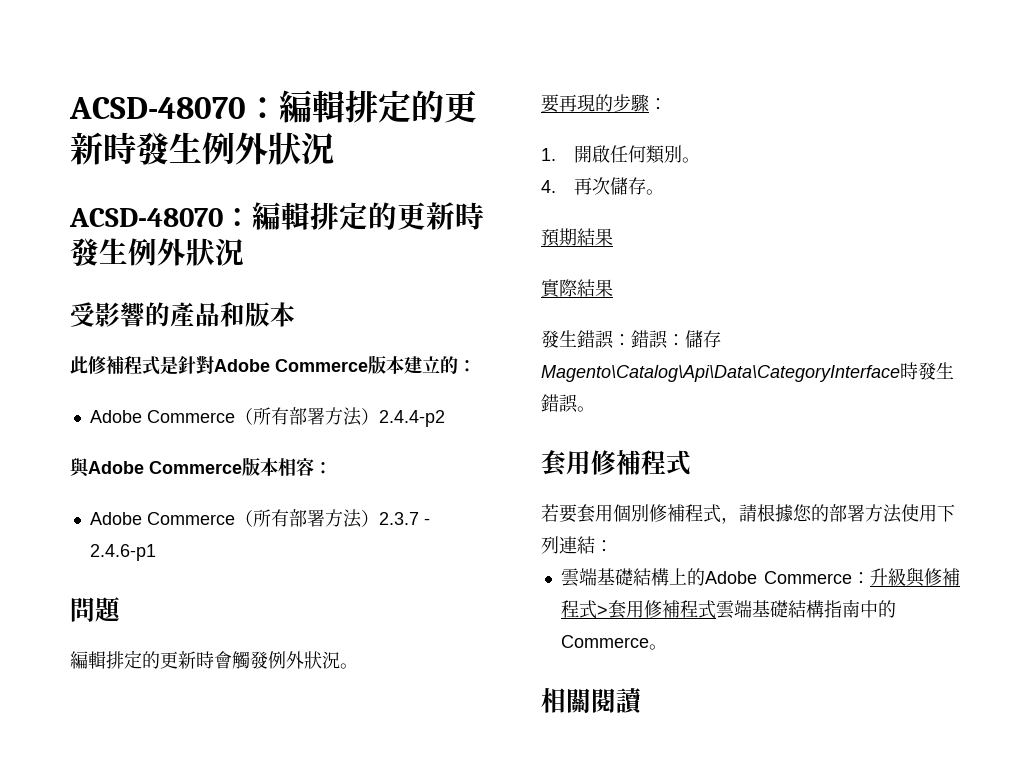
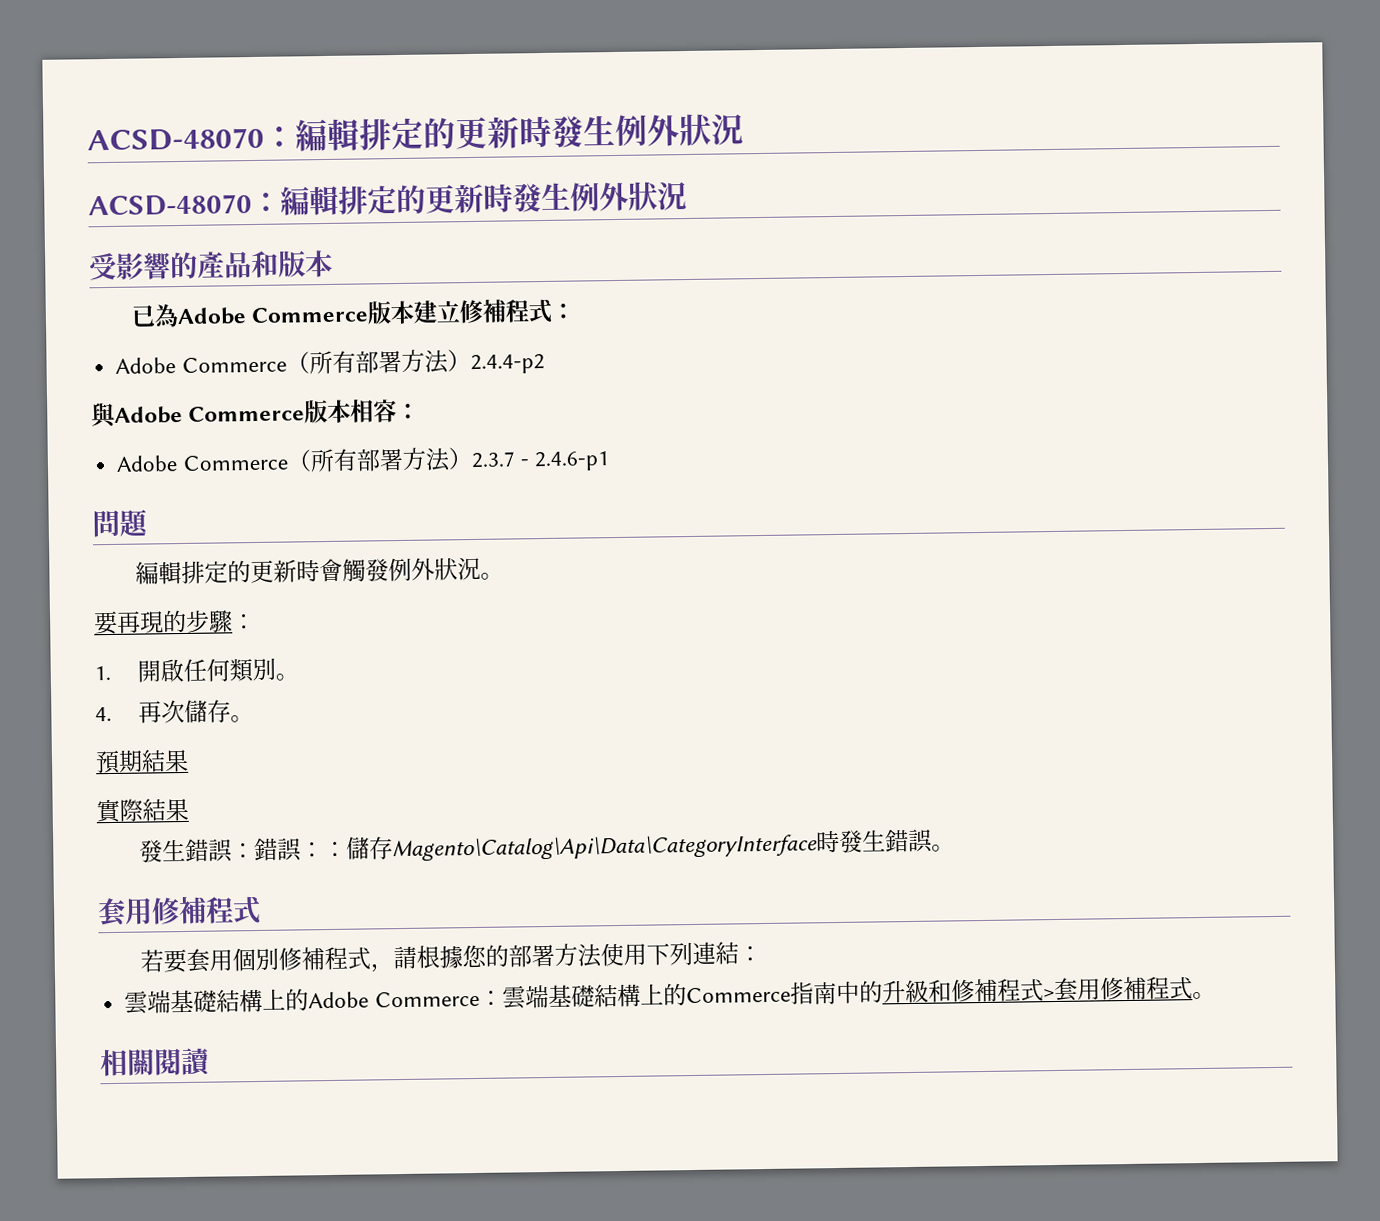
[70,355,214,375] 此修補程式是針對 -> [130,304,179,328] 已為
[440,356,458,374] 的 -> [459,298,554,324] 修補程式
(685, 340) none -> [322,841,347,858] ：
[870,567,925,587] 升級與 -> [501,979,952,1010] 雲端基礎結構上的Commerce指南中的升級和
[715,599,896,619] [560,635,649,648] 雲端基礎結構指南中的Commerce -> (1193, 988) none

